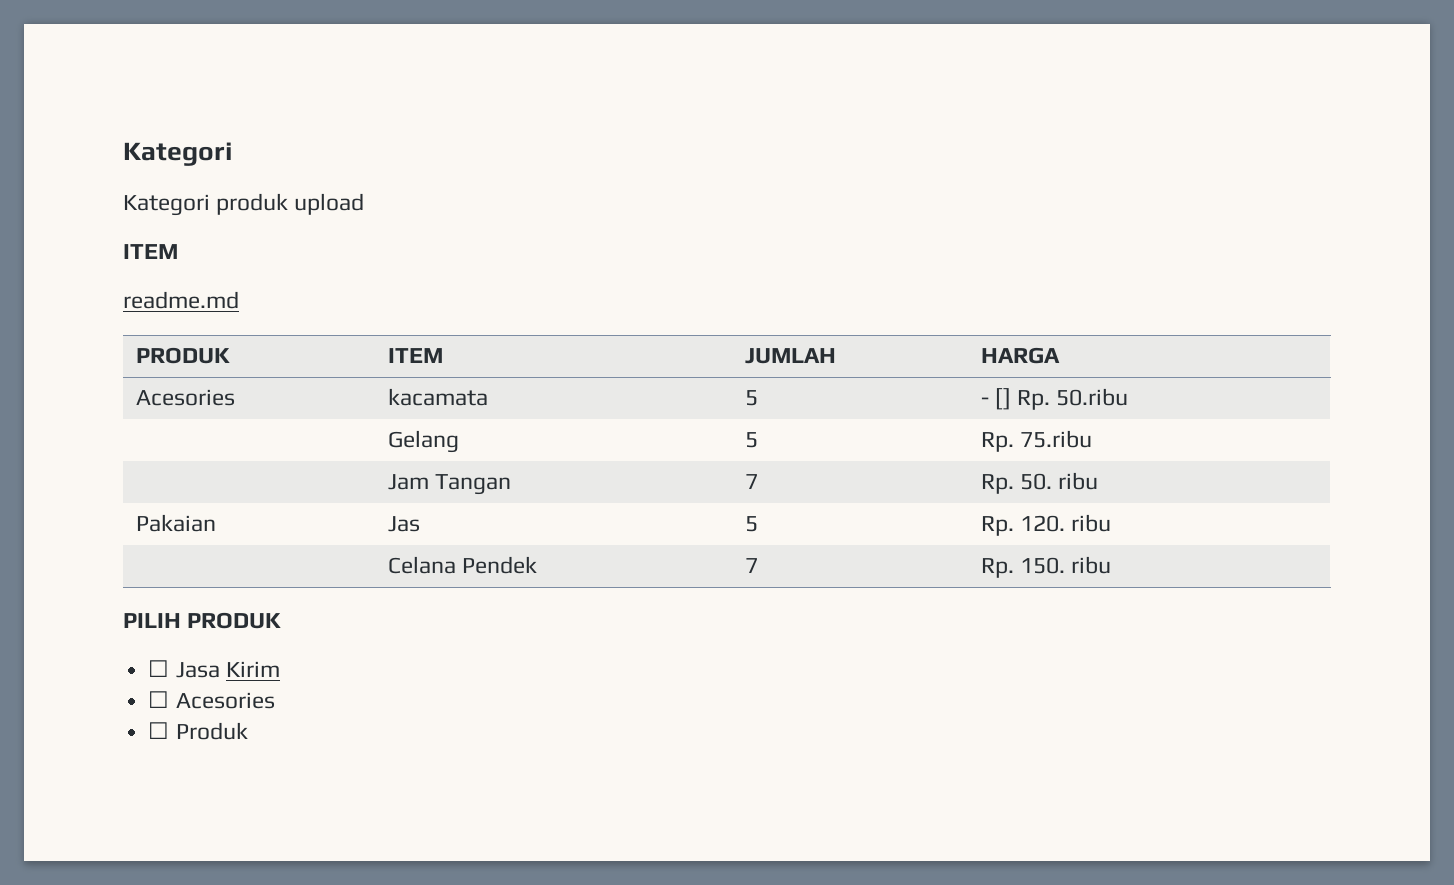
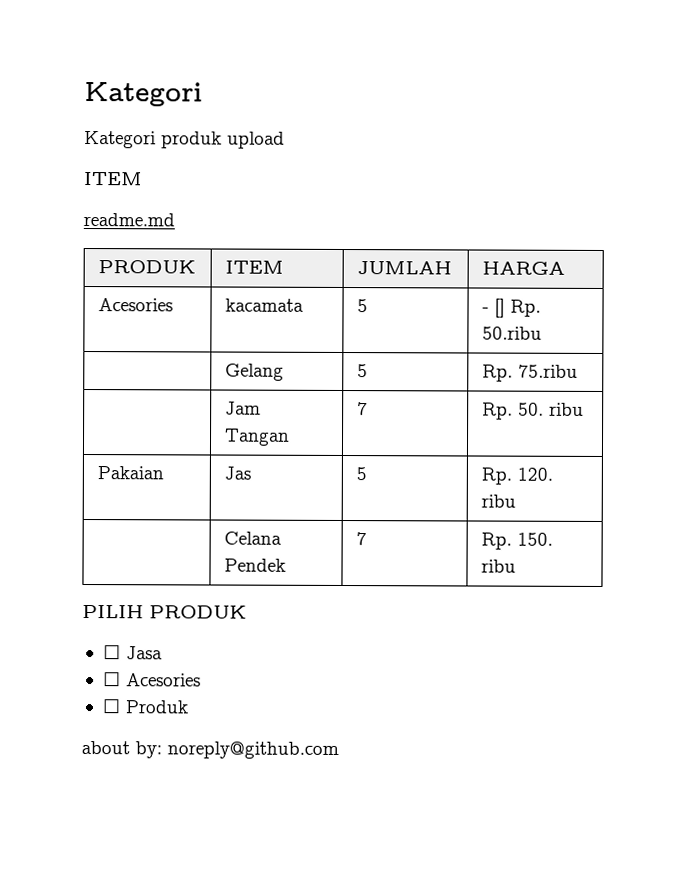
[225,661,280,677] Kirim -> (163, 653) none
(248, 731) none -> [81,740,339,759] // about by: noreply@github.com

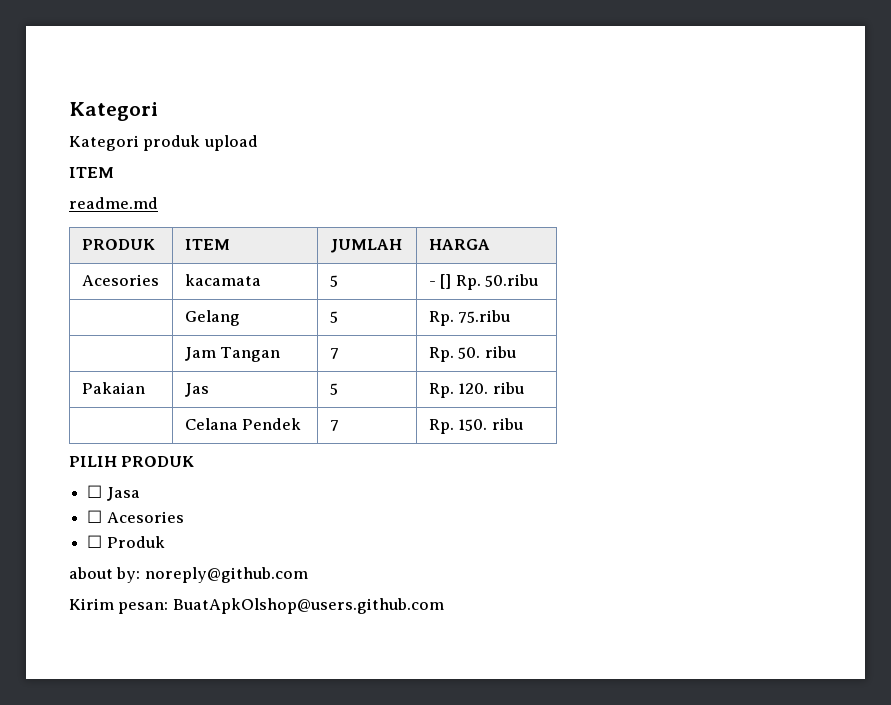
(339, 750) none -> [69,598,444,614] // Kirim pesan: BuatApkOlshop@users.github.com

